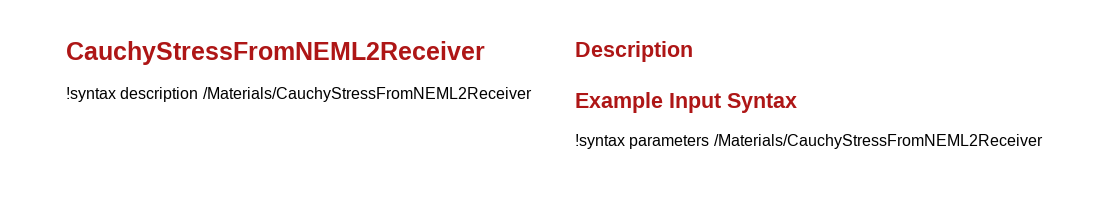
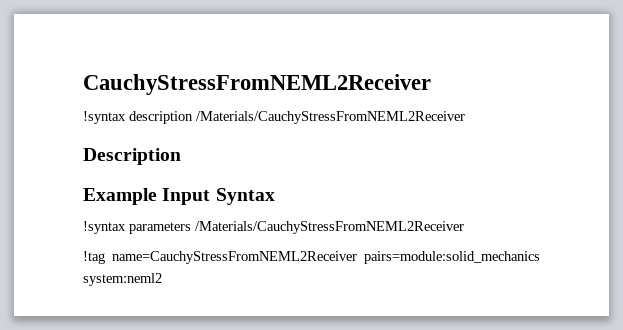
(1043, 141) none -> [83,251,540,264] [83,273,162,286] // !tag name=CauchyStressFromNEML2Receiver pairs=module:solid_mechanics system:neml2

